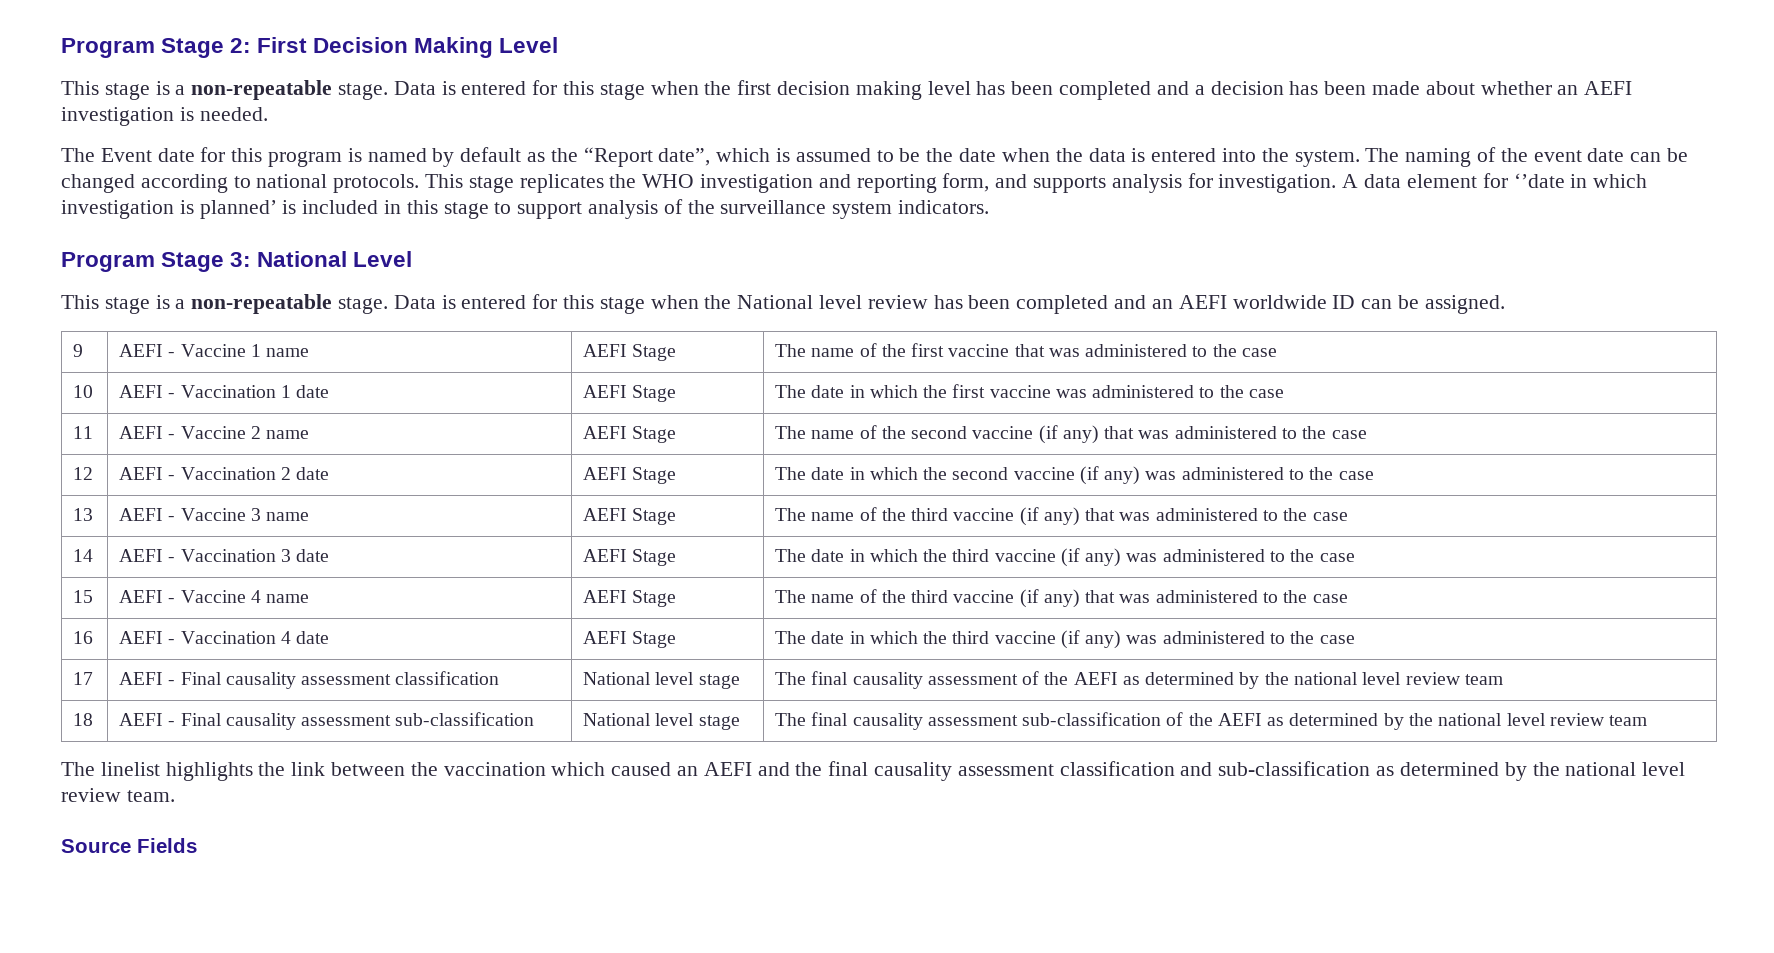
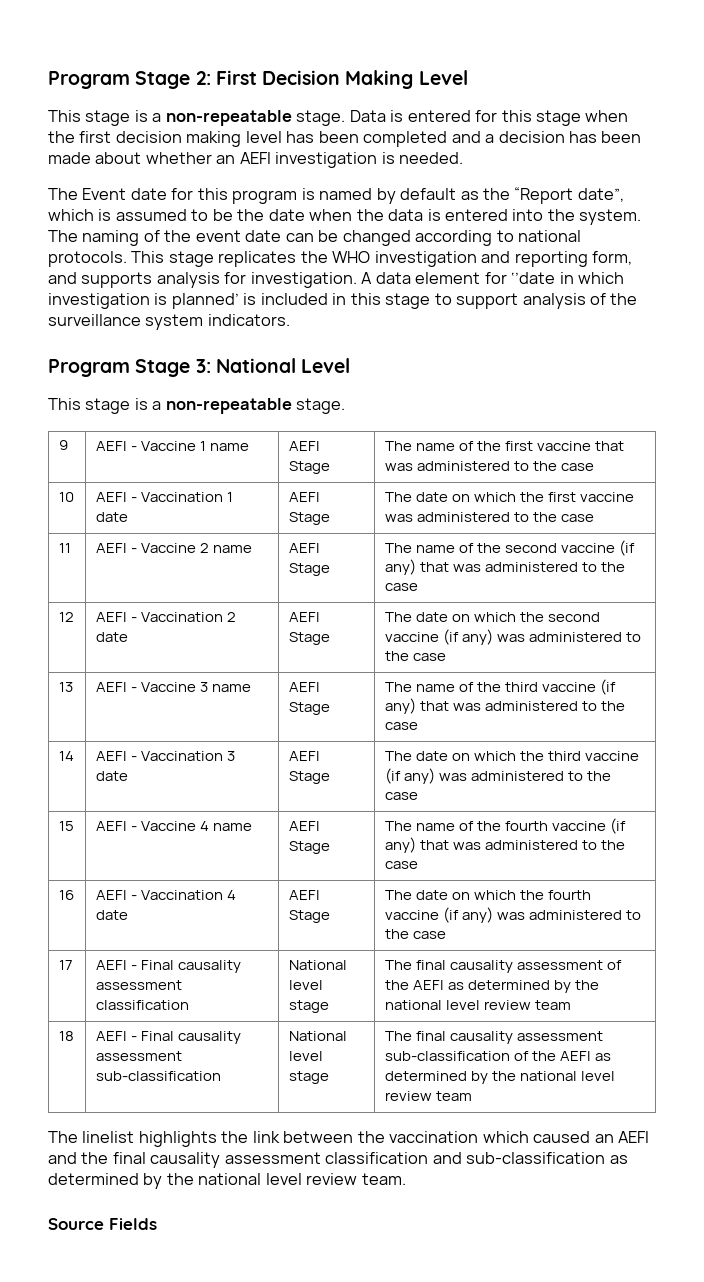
[393,294,1505,314] Data is entered for this stage when the National level review has been completed and an AEFI worldwide ID can be assigned. -> (346, 406) none
[849,385,865,398] in -> [451,494,470,502] on
[849,467,865,480] in -> [451,614,470,622] on
[849,549,865,562] in -> [451,753,470,761] on
[911,590,949,603] third -> [504,821,548,831] fourth
[849,631,990,644] in which the third -> [451,890,591,900] on which the fourth

